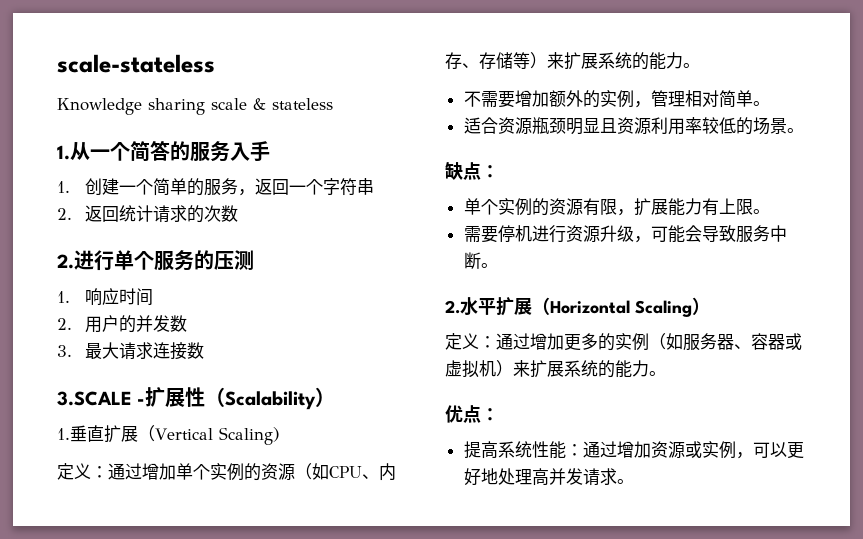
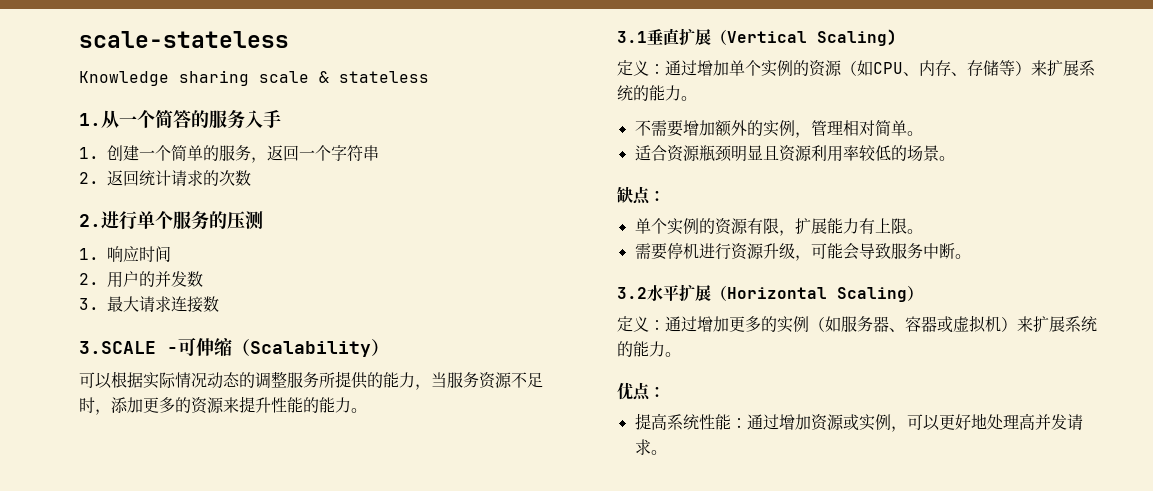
[145,387,206,407] 扩展性 -> [178,337,232,356] 可伸缩
[57,428,70,440] 1. -> [79,371,543,390] [79,396,367,415] [617,31,647,43] 可以根据实际情况动态的调整服务所提供的能力，当服务资源不足时，添加更多的资源来提升性能的能力。 // 3.1
[445,300,460,314] 2. -> [617,287,647,299] 3.2

